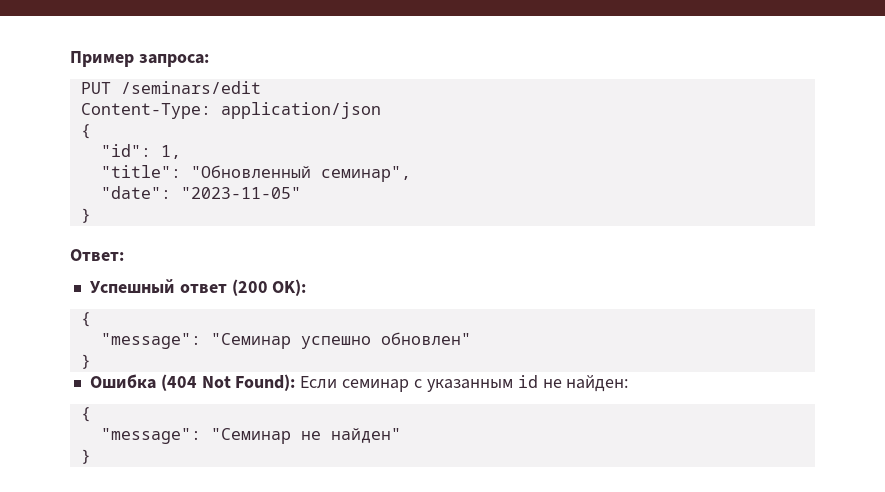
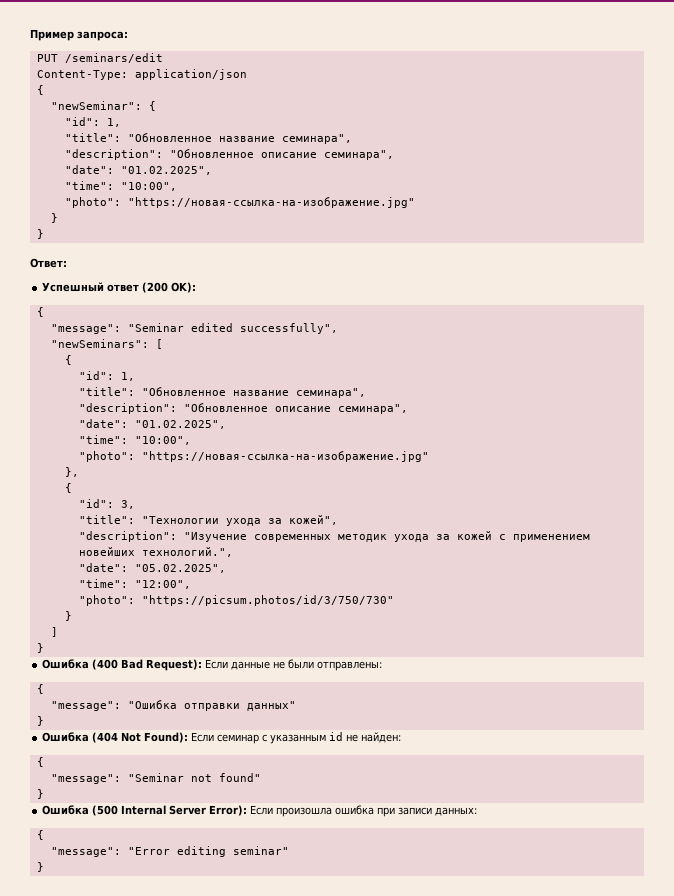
[100,144,181,159] [100,165,411,182] [100,186,301,199] // "id": 1, // "title": "Обновленный семинар", // "date": "2023-11-05" -> [50,101,156,111] [64,117,121,127] [64,133,352,144] [64,149,394,160] [64,165,212,175] [64,181,177,191] [64,197,415,208] [50,213,58,223] // "newSeminar": { // "id": 1, // "title": "Обновленное название семинара", // "description": "Обновленное описание семинара", // "date": "01.02.2025", // "time": "10:00", // "photo": "https://новая-ссылка-на-изображение.jpg" // }
[210,332,471,349] "Семинар успешно обновлен" -> [127,323,338,334] [50,339,163,349] [64,355,72,365] [78,371,135,381] [78,387,366,398] [78,403,408,414] [78,419,226,429] [78,435,191,445] [78,451,429,462] [64,467,79,477] [64,483,72,493] [78,499,135,509] [78,515,338,526] [78,531,590,542] [78,547,233,557] [78,563,226,573] [78,579,191,589] [78,595,394,606] [64,611,72,621] [50,627,58,637] [36,643,44,653] [42,659,383,671] [36,684,44,694] [50,700,296,711] "Seminar edited successfully", // "newSeminars": [ // { // "id": 1, // "title": "Обновленное название семинара", // "description": "Обновленное описание семинара", // "date": "01.02.2025", // "time": "10:00", // "photo": "https://новая-ссылка-на-изображение.jpg" // }, // { // "id": 3, // "title": "Технологии ухода за кожей", // "description": "Изучение современных методик ухода за кожей с применением новейших технологий.", // "date": "05.02.2025", // "time": "12:00", // "photo": "https://picsum.photos/id/3/750/730" // } // ] // } // Ошибка (400 Bad Request): Если данные не были отправлены: // { // "message": "Ошибка отправки данных"
[210,428,401,444] "Семинар не найден" -> [127,773,261,782] [36,789,44,799] [42,805,478,817] [36,830,44,840] [50,846,289,857] "Seminar not found" // } // Ошибка (500 Internal Server Error): Если произошла ошибка при записи данных: // { // "message": "Error editing seminar"

